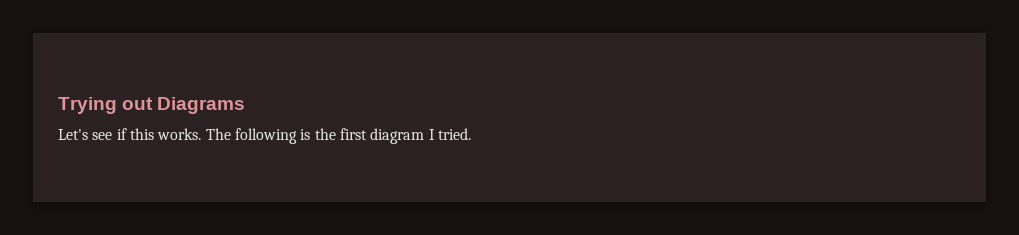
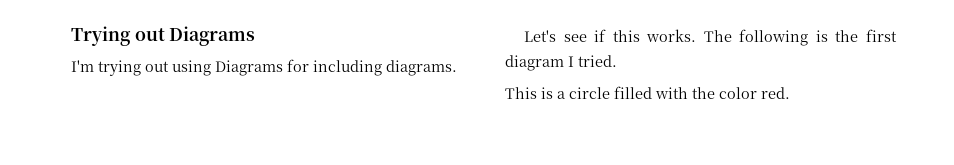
(246, 105) none -> [71,59,457,76] // I'm trying out using Diagrams for including diagrams.
(471, 134) none -> [505,86,790,99] // This is a circle filled with the color red.

